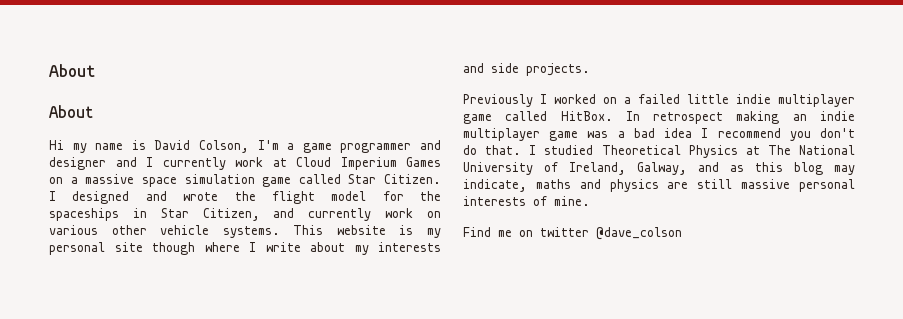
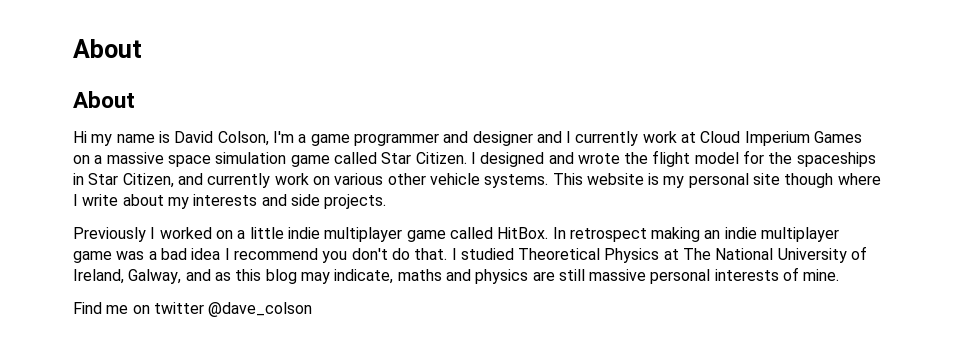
[638,94,680,104] failed -> (246, 234) none

